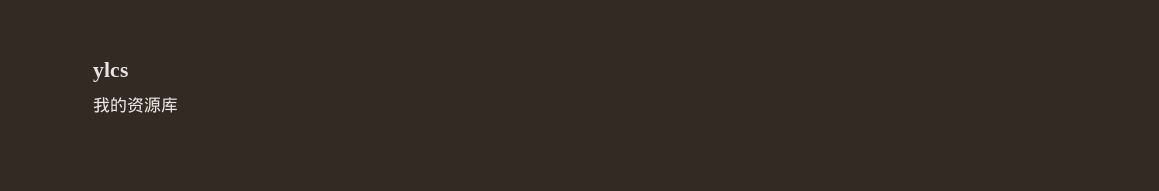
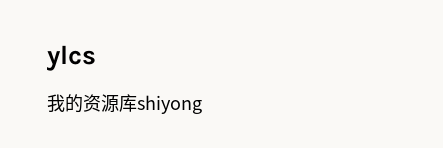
(178, 105) none -> [137,95,202,114] shiyong

